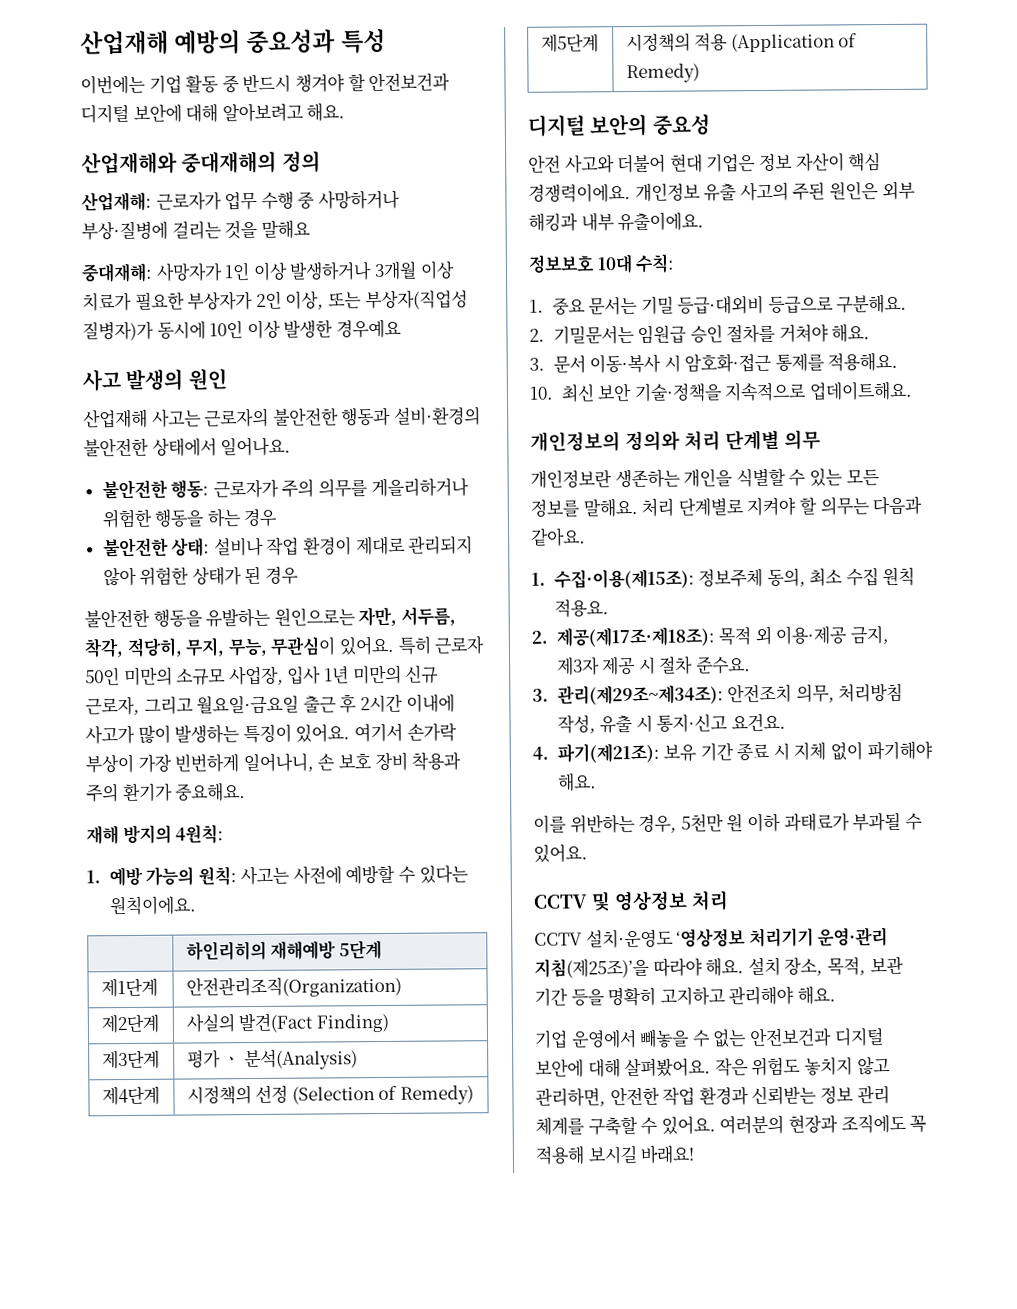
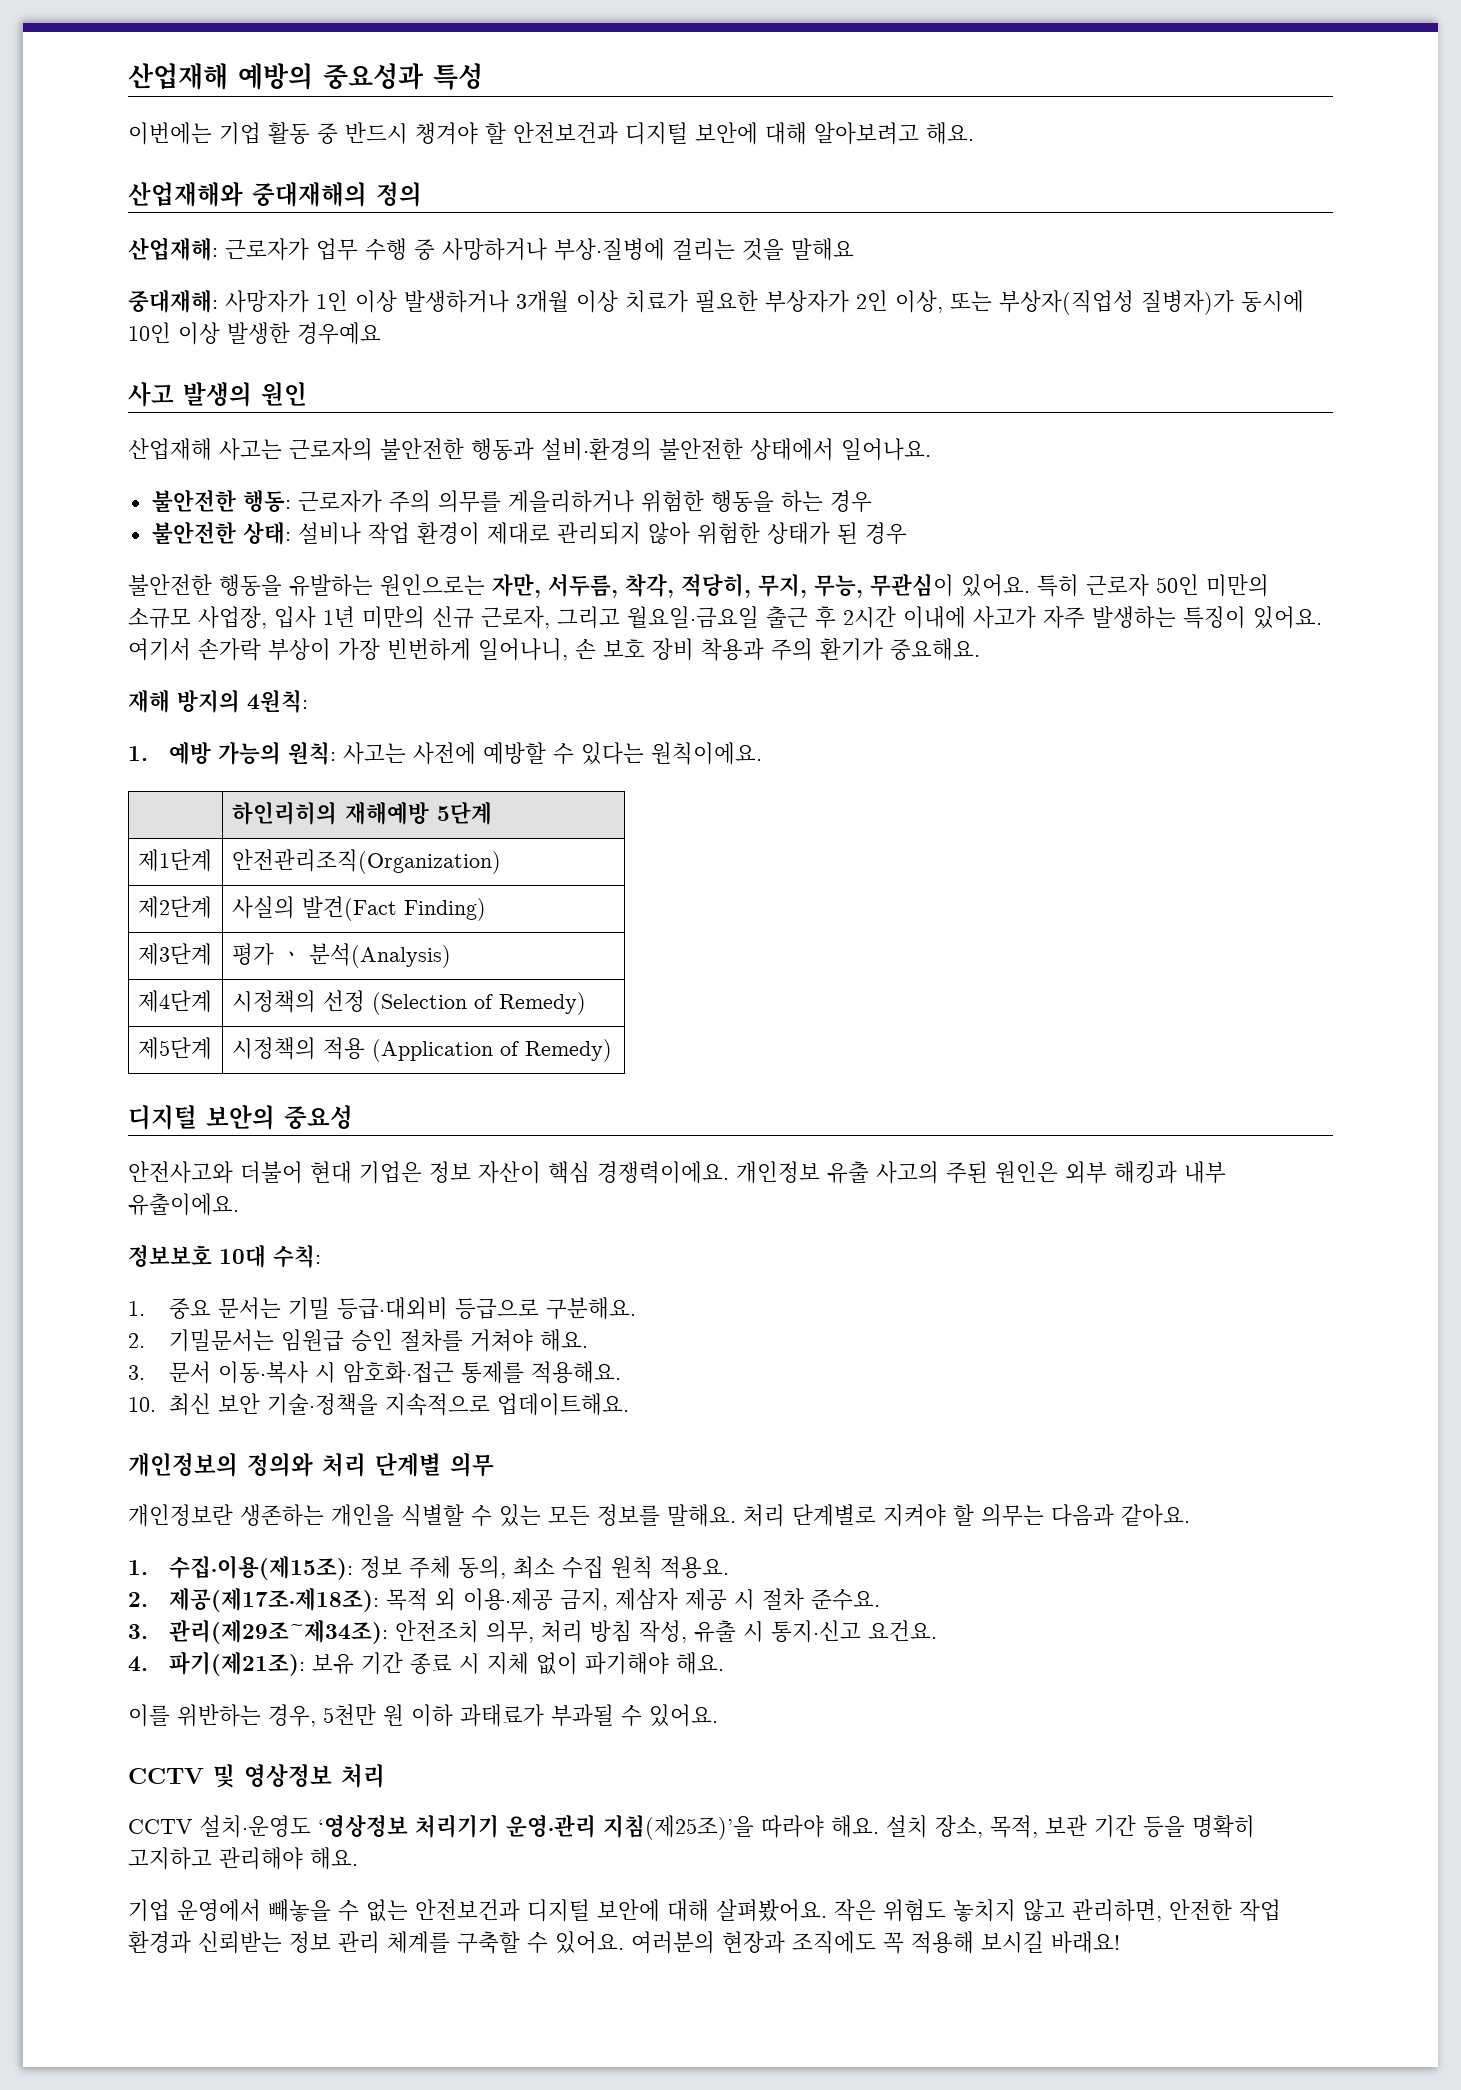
[137,724,171,744] 많이 -> [1043,606,1085,629] 자주
[528,154,615,174] 안전 사고와 -> [128,1161,233,1184] 안전사고와
[698,567,764,588] 정보주체 -> [359,1556,451,1579] 정보 주체
[556,656,600,676] 제3자 -> [614,1588,678,1611] 제삼자
[838,682,904,703] 처리방침 -> [540,1620,632,1643] 처리 방침

